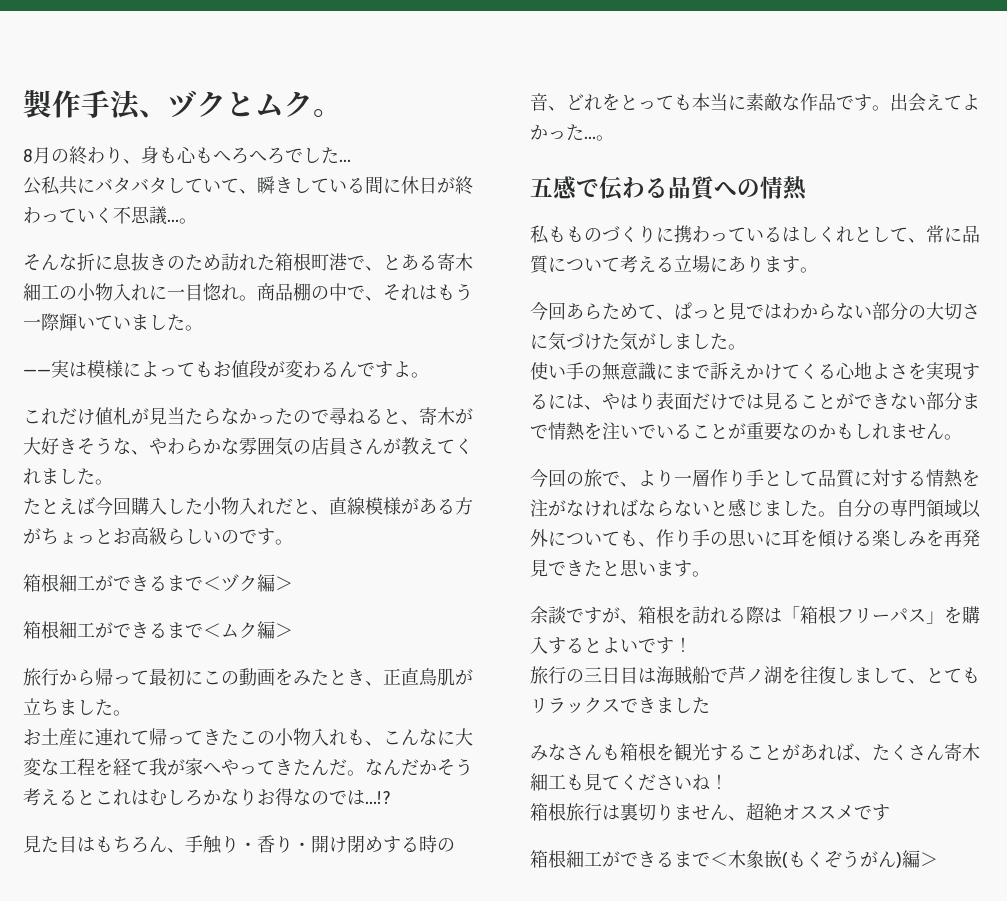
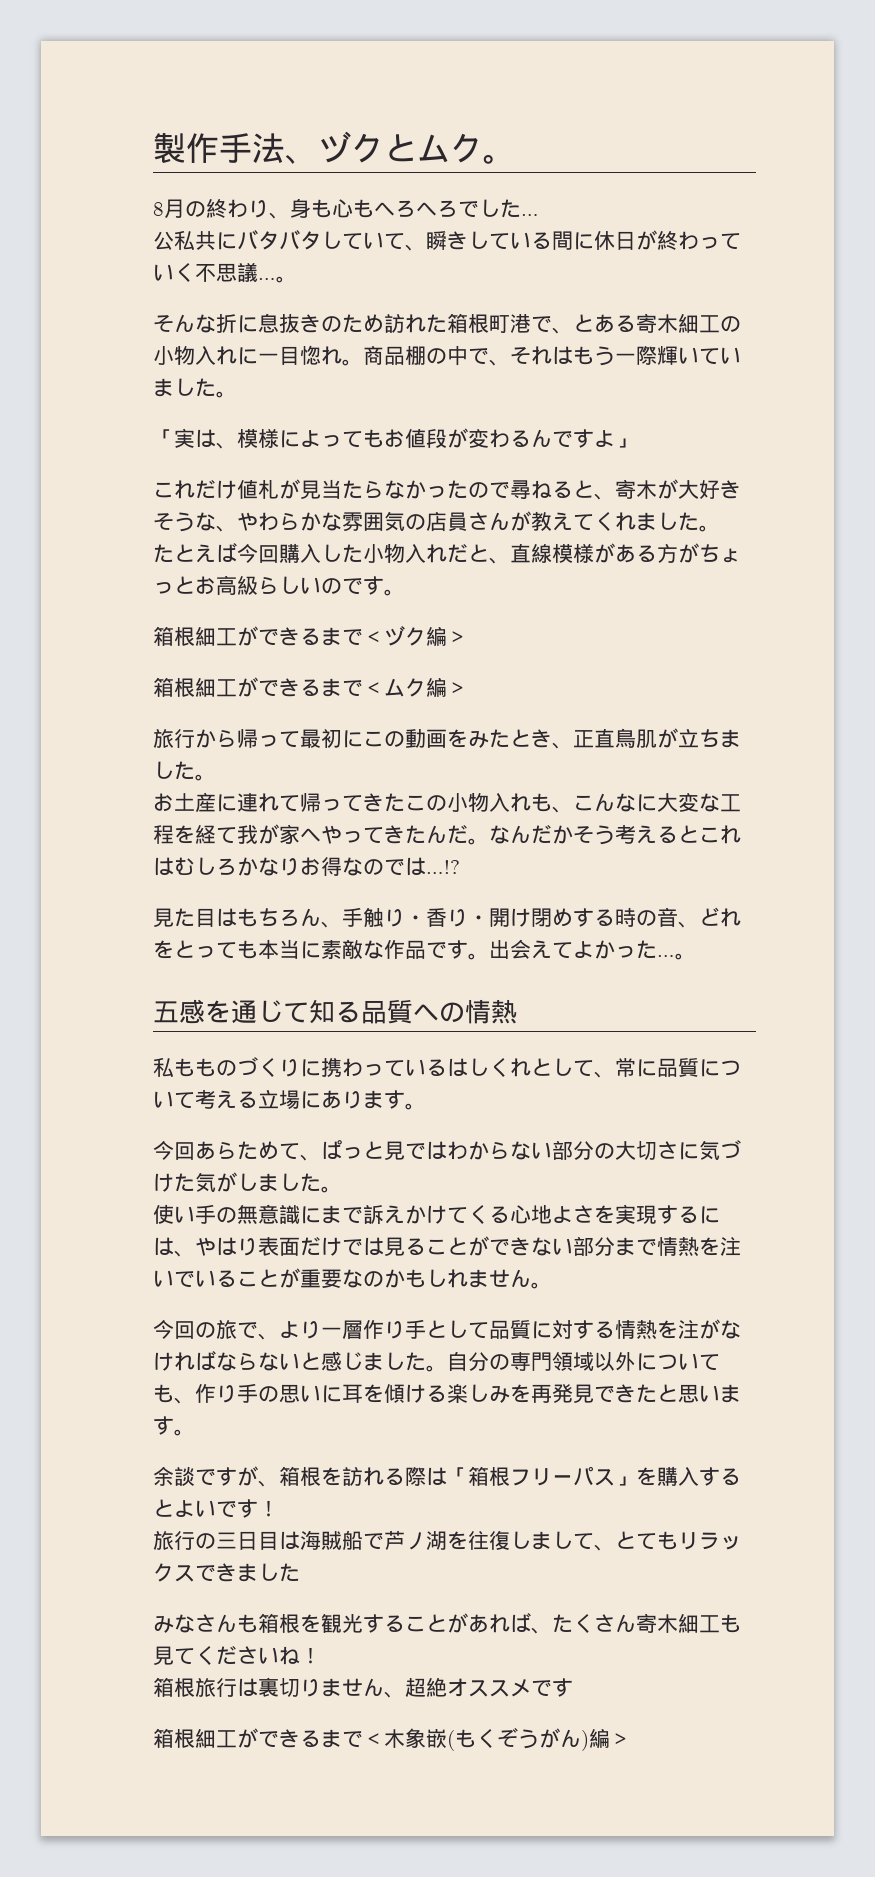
[23,360,87,378] ——実は -> [153,428,237,449] 「実は、
[411,372,429,378] 。 -> [615,438,636,448] 」
[576,176,645,201] で伝わ -> [205,999,335,1024] を通じて知

